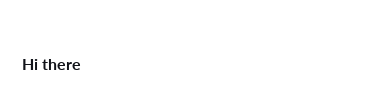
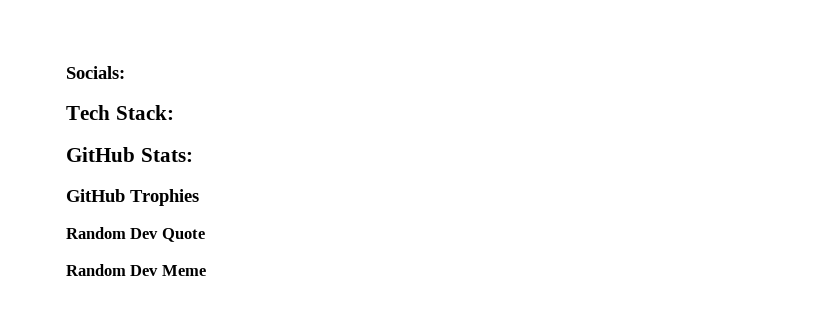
[22,59,82,70] Hi there -> [66,66,125,79] [66,105,174,120] [66,147,193,162] [66,189,199,206] [66,227,205,242] [66,264,206,276] Socials: // Tech Stack: // GitHub Stats: // GitHub Trophies // Random Dev Quote // Random Dev Meme

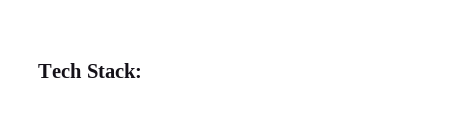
[66,66,125,79] Socials: // -> (38, 70) none
[66,147,193,162] [66,189,199,206] [66,227,205,242] [66,264,206,276] // GitHub Stats: // GitHub Trophies // Random Dev Quote // Random Dev Meme -> (142, 70) none

